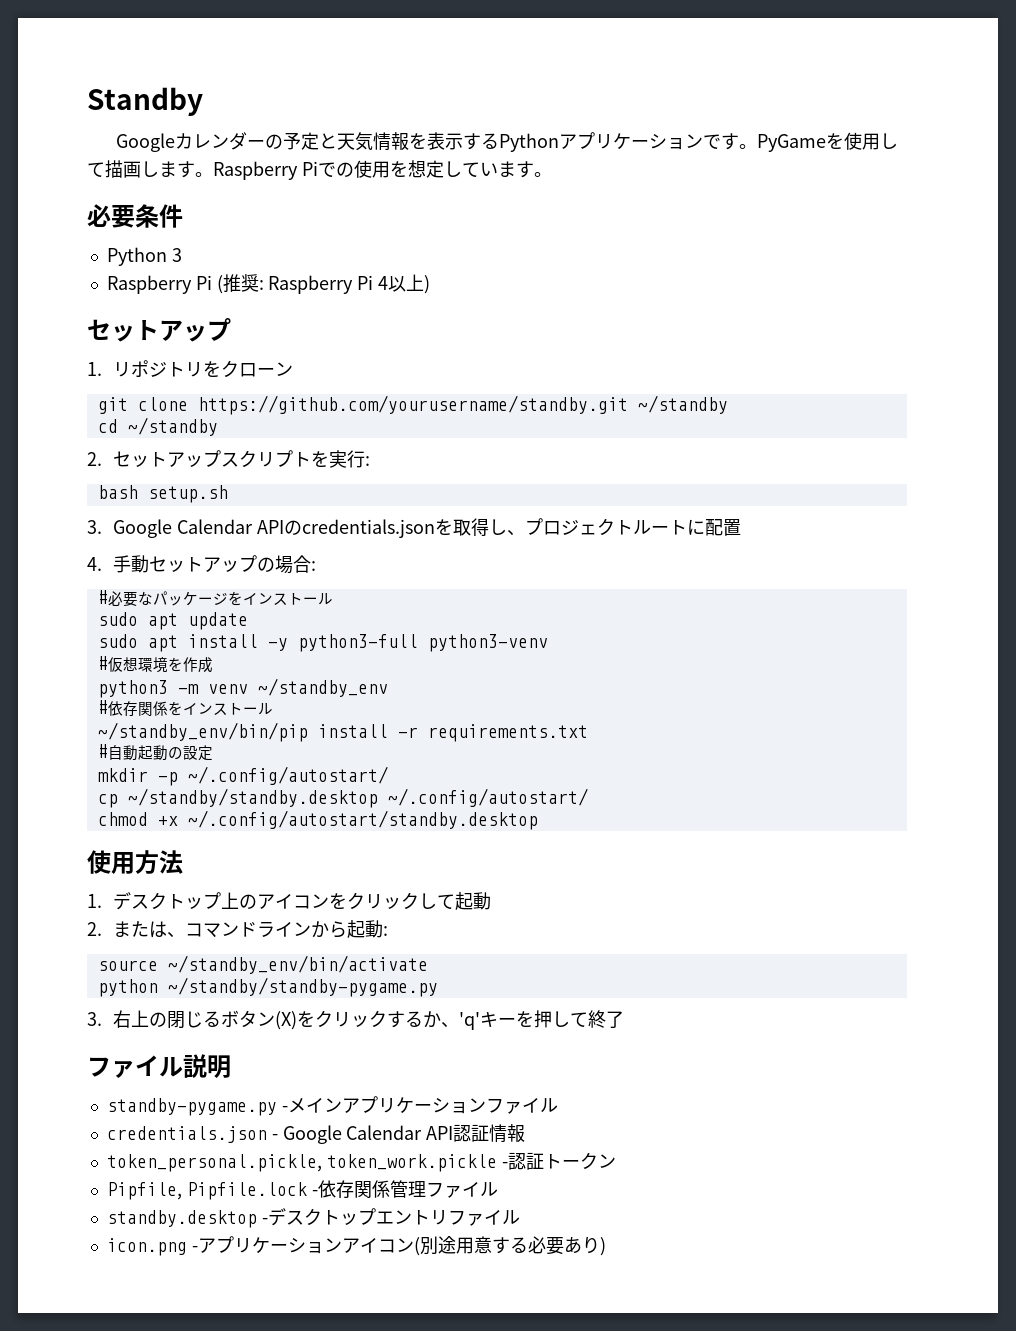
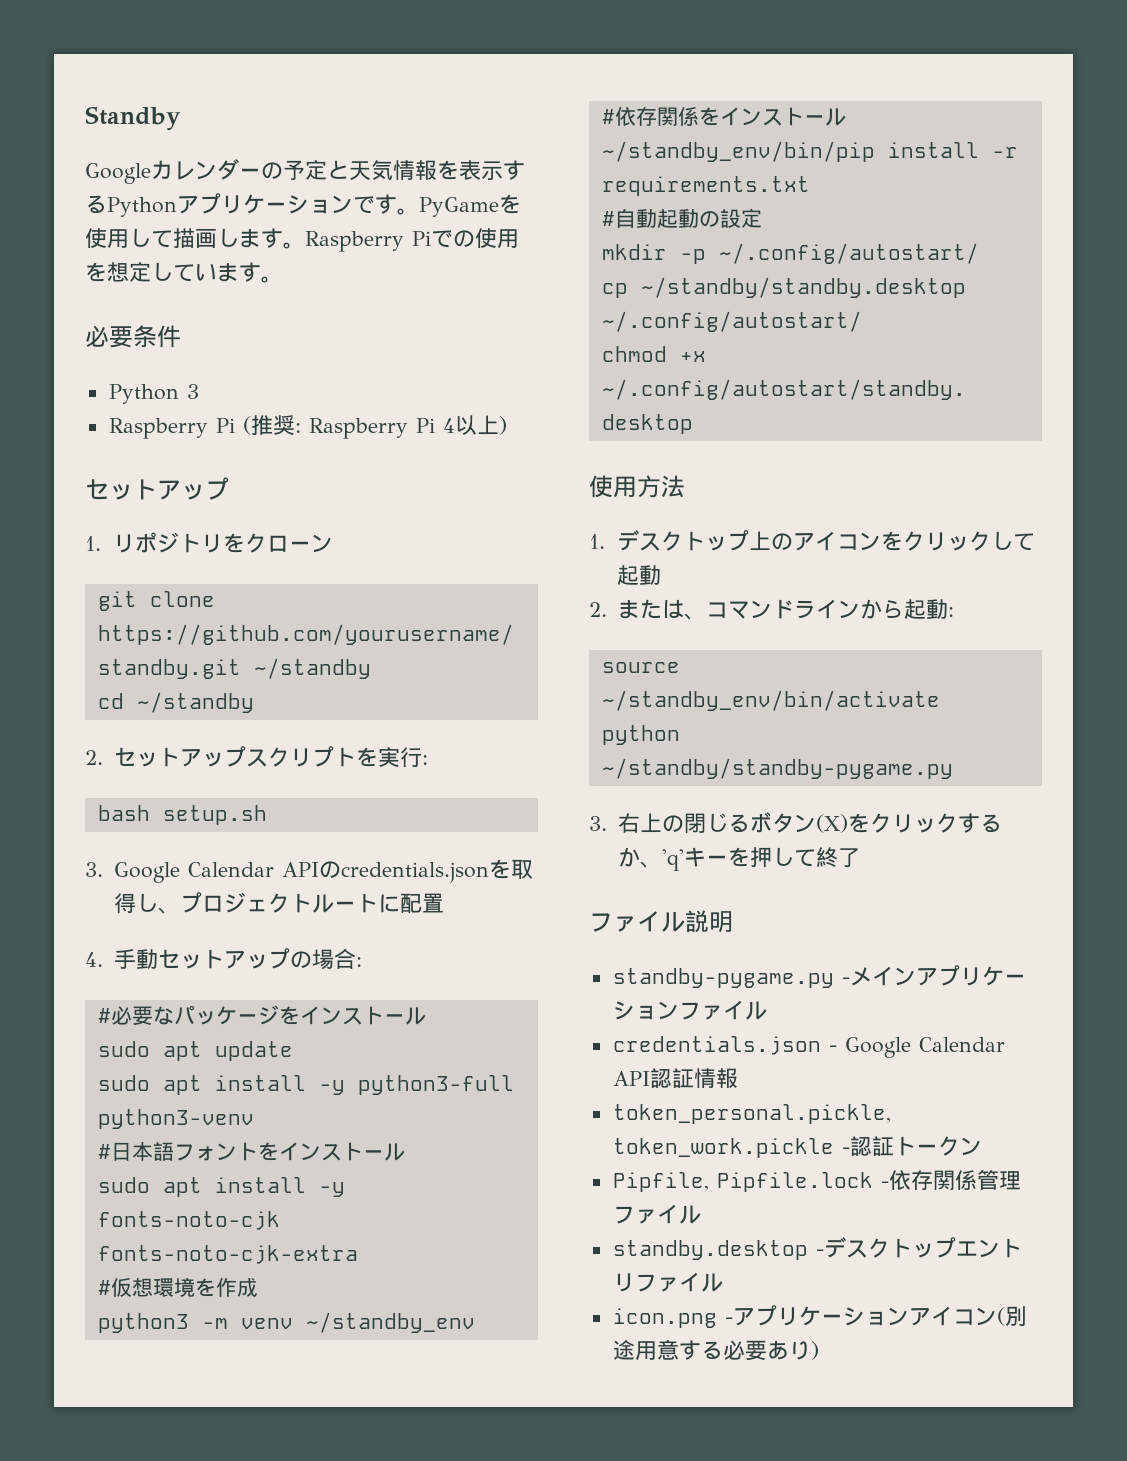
(548, 643) none -> [97,1141,405,1161] [97,1177,345,1197] [97,1211,280,1230] [97,1245,358,1264] // #日本語フォントをインストール // sudo apt install -y fonts-noto-cjk fonts-noto-cjk-extra

